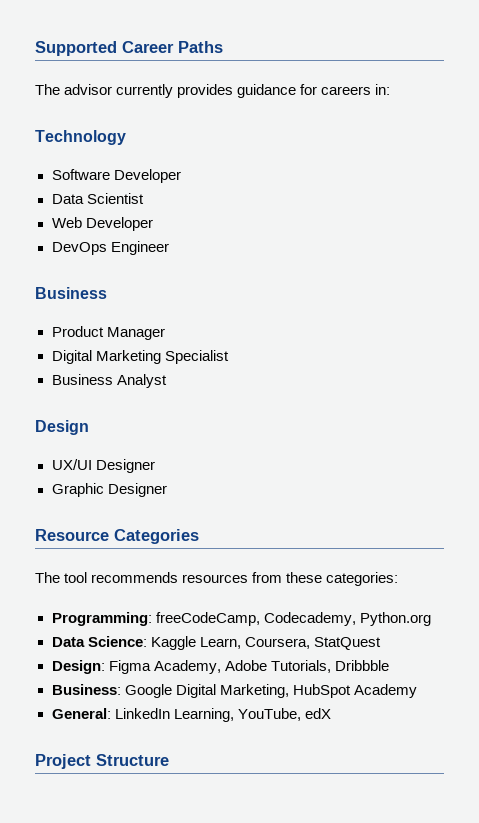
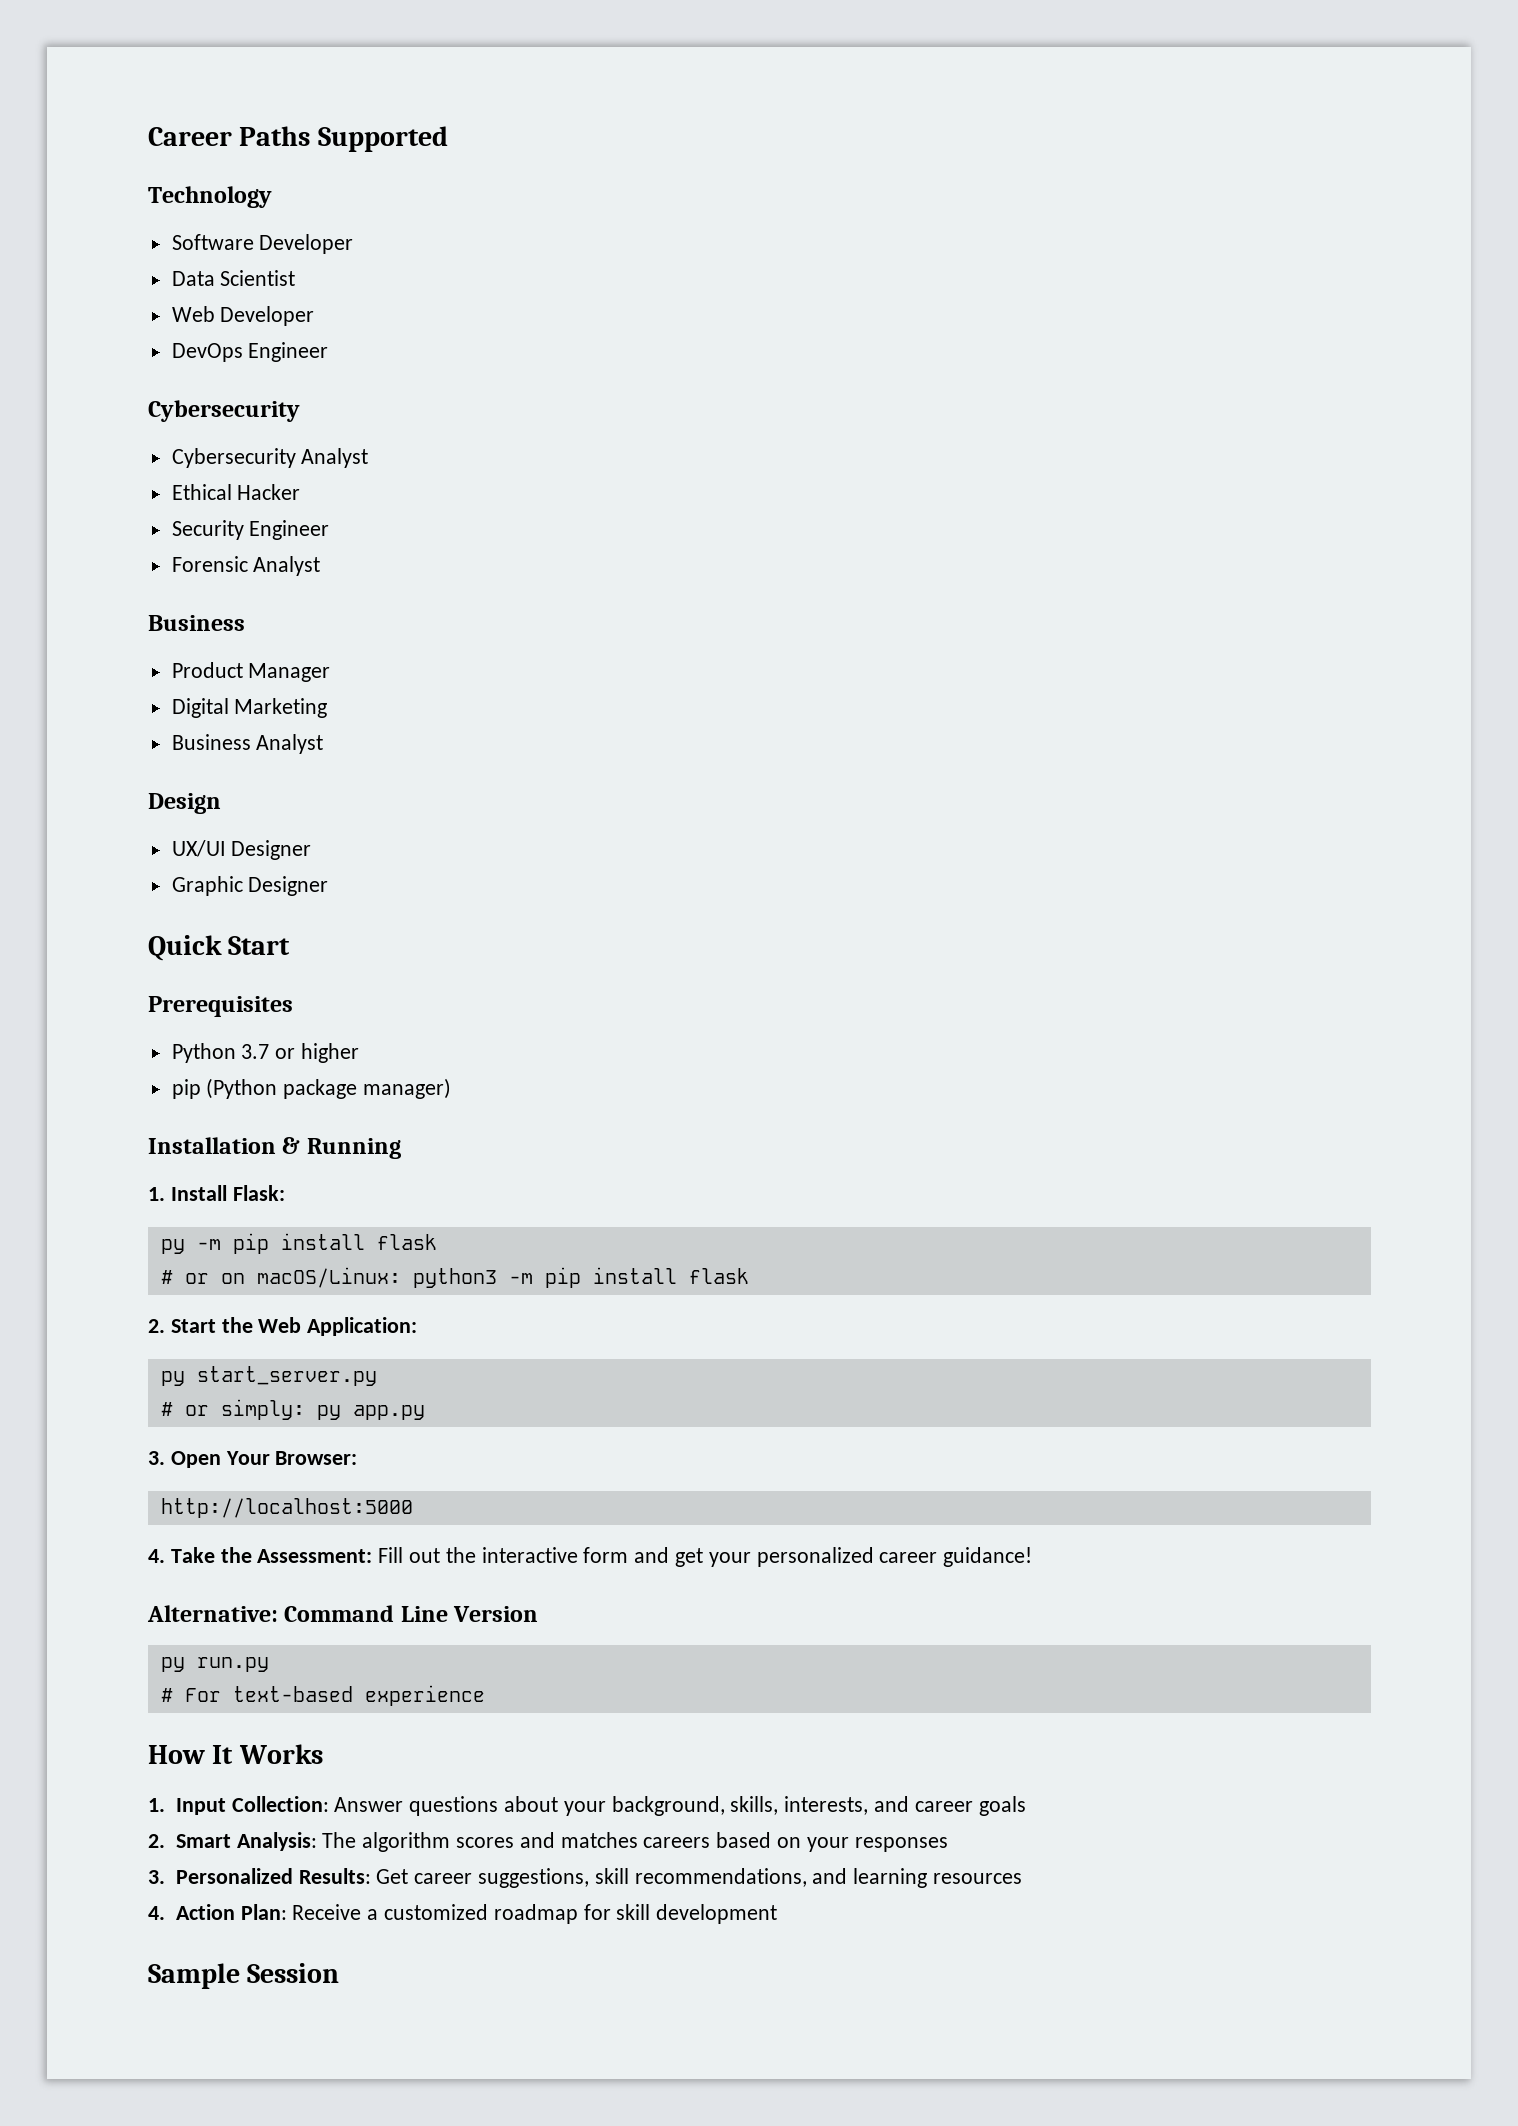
[35,41,117,56] Supported -> (148, 136) none
[35,84,391,98] // The advisor currently provides guidance for careers in: -> [317,126,448,152] Supported
(169, 248) none -> [148,400,300,422] [171,448,369,468] [171,484,301,500] [171,520,330,540] [171,556,321,576] // Cybersecurity // Cybersecurity Analyst // Ethical Hacker // Security Engineer // Forensic Analyst
[164,350,229,364] Specialist -> (328, 708) none
[35,529,199,544] [35,572,399,586] [51,612,431,626] [51,636,381,650] [51,660,389,674] [51,684,417,698] [51,708,331,722] [35,754,169,769] Resource Categories // The tool recommends resources from these categories: // Programming: freeCodeCamp, Codecademy, Python.org // Data Science: Kaggle Learn, Coursera, StatQuest // Design: Figma Academy, Adobe Tutorials, Dribbble // Business: Google Digital Marketing, HubSpot Academy // General: LinkedIn Learning, YouTube, edX // Project Structure -> [148,935,291,961] [148,996,293,1017] [171,1043,360,1063] [171,1078,452,1099] [148,1137,401,1159] [148,1185,285,1201] [160,1233,437,1254] [160,1267,749,1288] [148,1317,418,1336] [160,1366,377,1386] [160,1399,425,1420] [148,1451,358,1468] [160,1498,413,1518] [148,1547,1033,1567] [147,1605,539,1622] [160,1657,269,1672] [160,1685,485,1706] [148,1744,323,1764] [148,1796,1026,1816] [148,1832,948,1852] [148,1868,1022,1888] [148,1904,778,1924] [148,1963,340,1989] Quick Start // Prerequisites // Python 3.7 or higher // pip (Python package manager) // Installation & Running // 1. Install Flask: // py -m pip install flask // # or on macOS/Linux: python3 -m pip install flask // 2. Start the Web Application: // py start_server.py // # or simply: py app.py // 3. Open Your Browser: // http://localhost:5000 // 4. Take the Assessment: Fill out the interactive form and get your personalized career guidance! // Alternative: Command Line Version // py run.py // # For text-based experience // How It Works // 1. Input Collection: Answer questions about your background, skills, interests, and career goals // 2. Smart Analysis: The algorithm scores and matches careers based on your responses // 3. Personalized Results: Get career suggestions, skill recommendations, and learning resources // 4. Action Plan: Receive a customized roadmap for skill development // Sample Session

